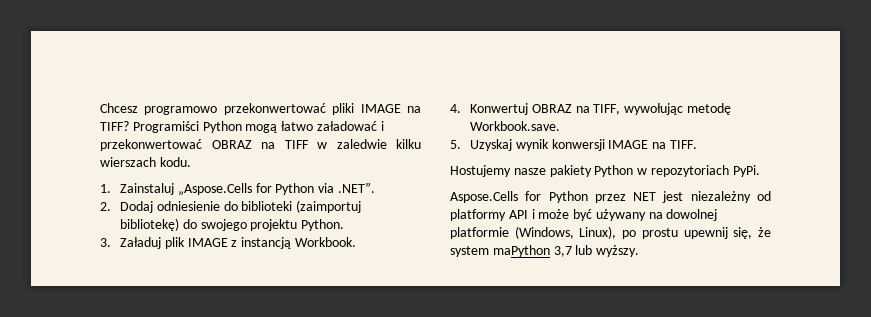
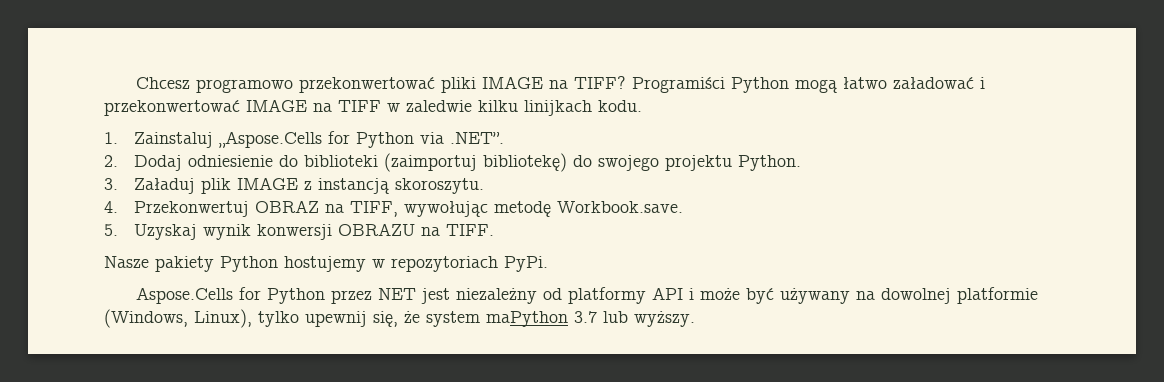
[211,140,252,149] OBRAZ -> [246,99,307,112] IMAGE
[100,157,156,167] wierszach -> [524,100,592,116] linijkach
[294,237,356,247] Workbook. -> [395,178,485,194] skoroszytu.
[470,103,529,115] Konwertuj -> [134,201,250,217] Przekonwertuj
[608,140,649,149] IMAGE -> [338,223,416,236] OBRAZU
[450,165,546,177] Hostujemy nasze -> [104,256,149,268] Nasze
(634, 171) none -> [284,256,366,272] hostujemy
[622,228,678,239] po prostu -> [258,311,299,327] tylko
[553,246,572,257] 3,7 -> [574,311,597,323] 3.7

